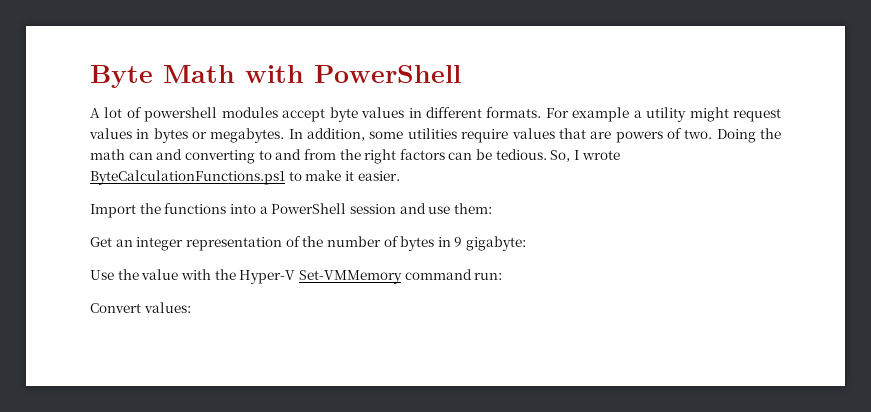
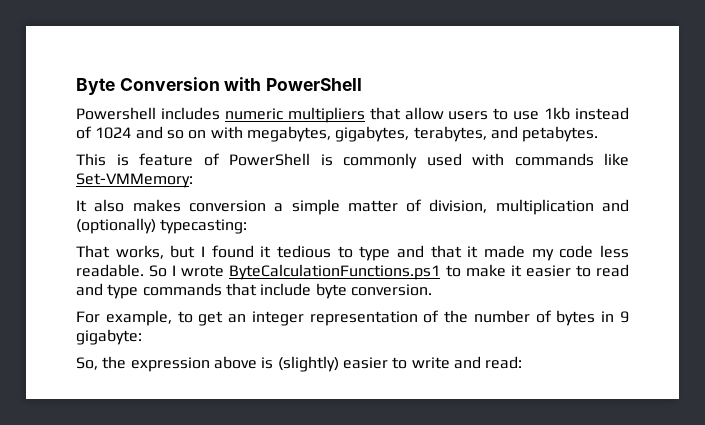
[163,65,235,83] Math -> [119,77,220,91] Conversion
[90,107,781,122] [89,128,782,143] [90,149,571,164] A lot of powershell modules accept byte values in different formats. For example a utility might request values in bytes or megabytes. In addition, some utilities require values that are powers of two. Doing the math can and converting to and from the right factors can be tedious. So, -> [76,107,629,123] [76,126,599,142] [76,153,629,169] [76,173,193,188] [76,199,629,215] [76,218,248,234] [76,245,630,261] [76,264,168,277] Powershell includes numeric multipliers that allow users to use 1kb instead of 1024 and so on with megabytes, gigabytes, terabytes, and petabytes. // This is feature of PowerShell is commonly used with commands like Set-VMMemory: // It also makes conversion a simple matter of division, multiplication and (optionally) typecasting: // That works, but I found it tedious to type and that it made my code less readable. So
[357,171,400,181] [90,203,492,218] [90,237,112,247] easier. // Import the functions into a PowerShell session and use them: // Get -> [525,264,630,277] [76,283,432,299] [76,310,224,326] easier to read and type commands that include byte conversion. // For example, to get
[90,269,503,284] [90,302,191,313] Use the value with the Hyper-V Set-VMMemory command run: // Convert values: -> [76,356,523,372] So, the expression above is (slightly) easier to write and read:

